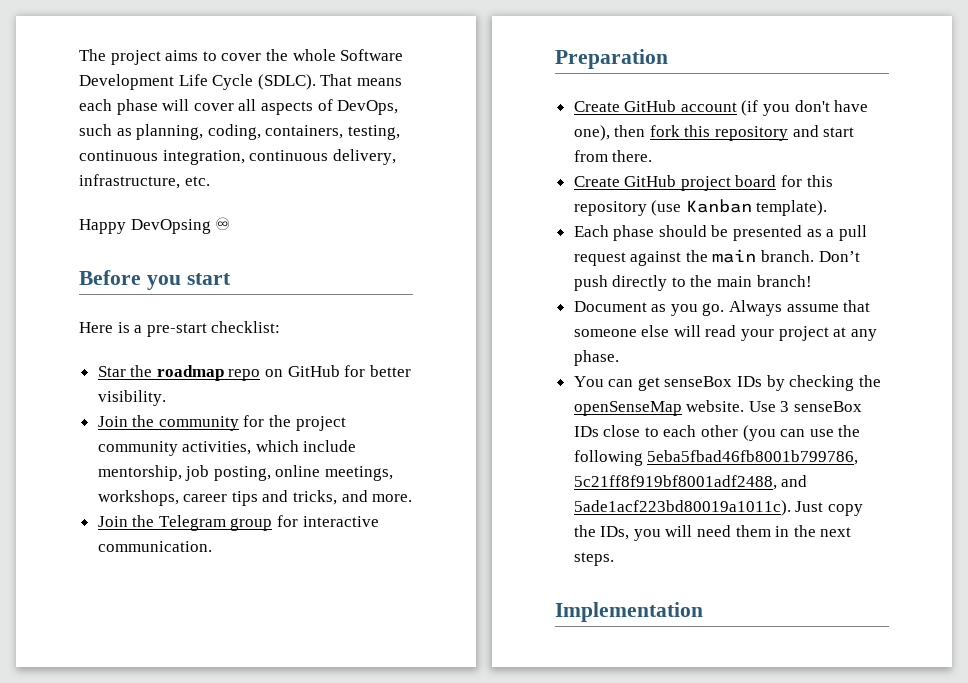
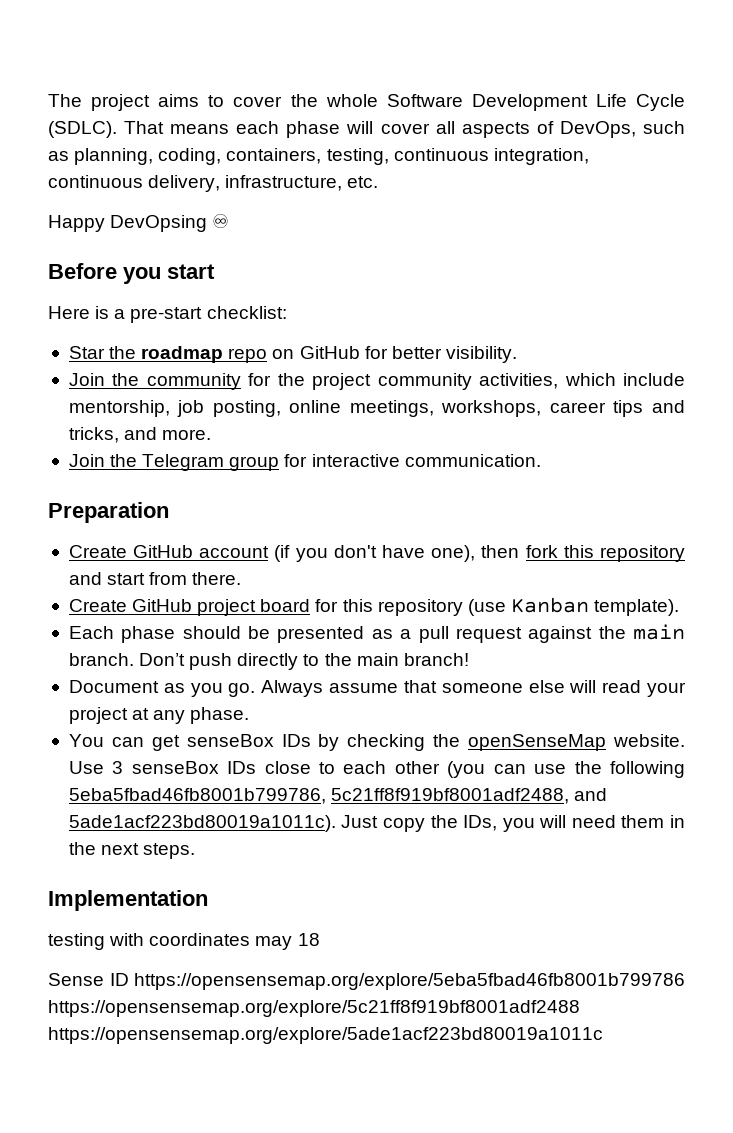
(703, 612) none -> [48,933,320,950] [48,973,685,990] [48,1000,580,1017] [48,1027,603,1044] // testing with coordinates may 18 // Sense ID https://opensensemap.org/explore/5eba5fbad46fb8001b799786 https://opensensemap.org/explore/5c21ff8f919bf8001adf2488 https://opensensemap.org/explore/5ade1acf223bd80019a1011c

